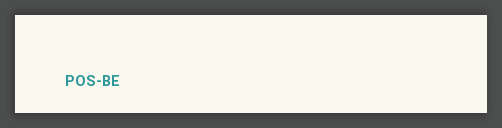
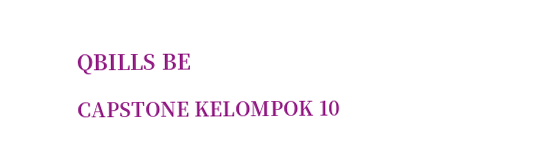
[65,75,120,86] POS-BE -> [76,53,191,75] [77,100,341,118] QBILLS BE // CAPSTONE KELOMPOK 10

